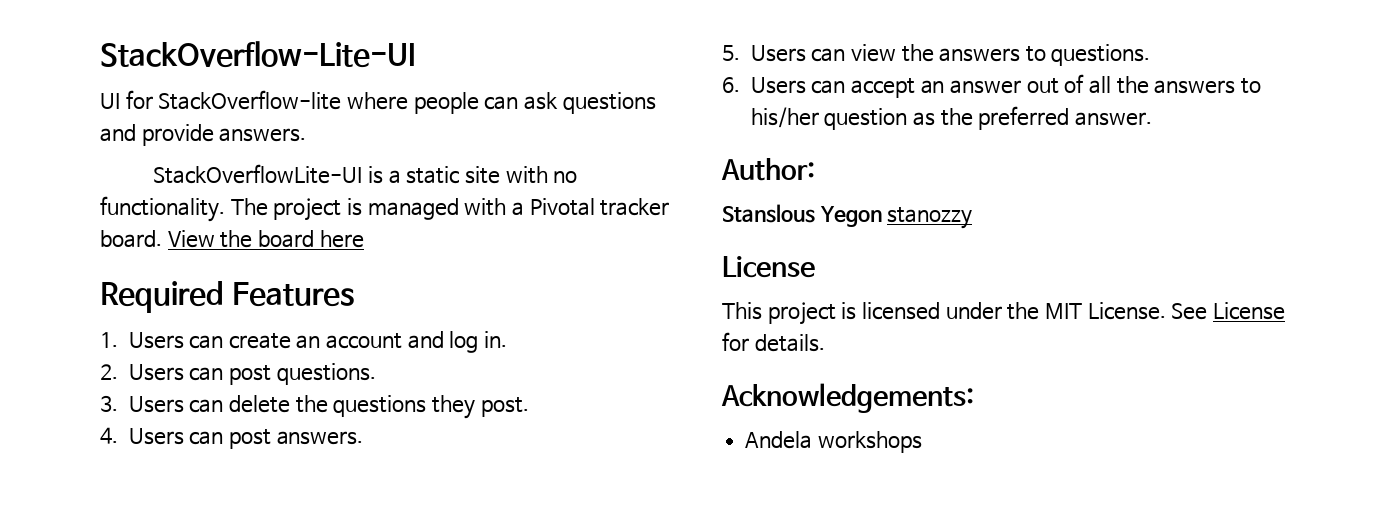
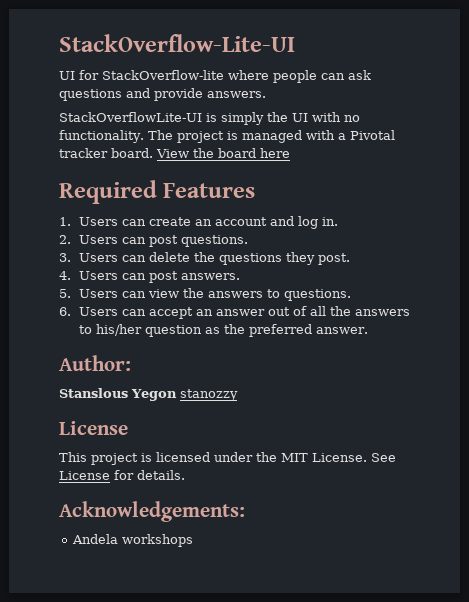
[388,166,501,184] a static site -> [221,112,308,125] simply the UI

